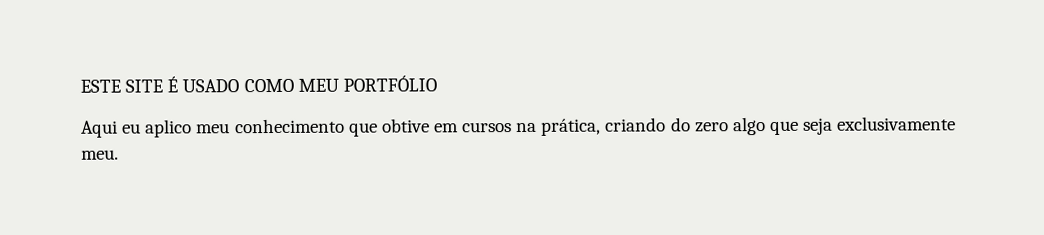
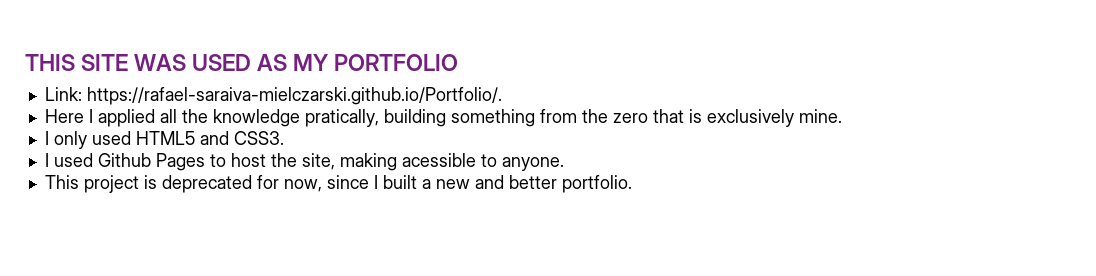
[80,75,437,93] [81,116,957,138] [81,149,119,160] ESTE SITE É USADO COMO MEU PORTFÓLIO // Aqui eu aplico meu conhecimento que obtive em cursos na prática, criando do zero algo que seja exclusivamente meu. -> [25,54,459,71] [44,87,502,105] [44,109,842,127] [44,131,284,149] [44,153,564,171] [44,175,632,193] THIS SITE WAS USED AS MY PORTFOLIO // Link: https://rafael-saraiva-mielczarski.github.io/Portfolio/. // Here I applied all the knowledge pratically, building something from the zero that is exclusively mine. // I only used HTML5 and CSS3. // I used Github Pages to host the site, making acessible to anyone. // This project is deprecated for now, since I built a new and better portfolio.

